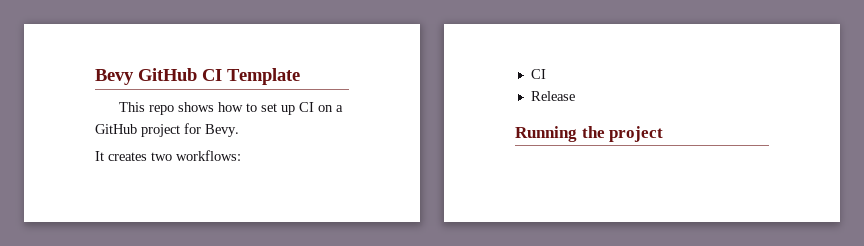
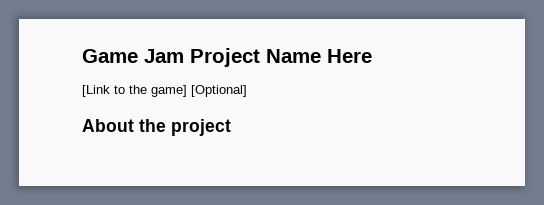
[95,68,300,85] [119,102,344,115] [95,123,239,137] [95,150,241,161] [530,69,546,79] [530,91,575,101] [515,126,577,142] Bevy GitHub CI Template // This repo shows how to set up CI on a GitHub project for Bevy. // It creates two workflows: // CI // Release // Running -> [82,48,372,67] [82,85,247,97] [82,119,134,132] Game Jam Project Name Here // [Link to the game] [Optional] // About

